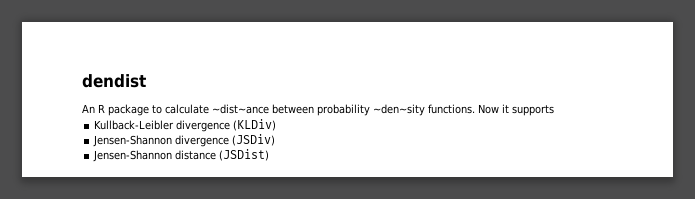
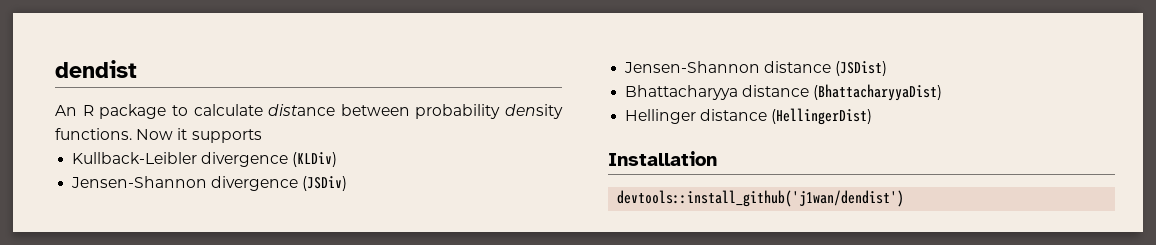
[212,104,269,114] ~dist~ance -> [268,104,336,116] distance
[373,104,425,116] ~den~sity -> [505,104,563,119] density
(270, 155) none -> [625,84,943,101] [625,108,873,125] [608,151,717,166] [617,190,905,207] // Bhattacharyya distance (BhattacharyyaDist) // Hellinger distance (HellingerDist) // Installation // devtools::install_github('j1wan/dendist')

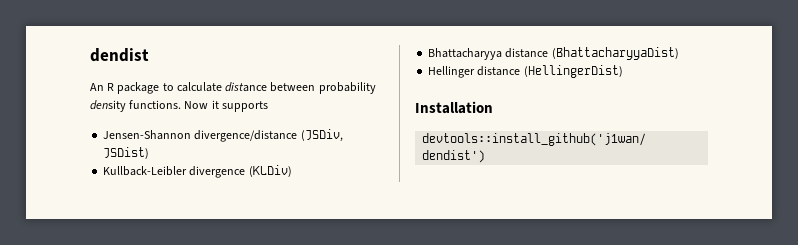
(262, 136) none -> [103,129,343,142] [103,147,150,159] // Jensen-Shannon divergence/distance (JSDiv, JSDist)
[71,176,348,191] [624,61,888,76] // Jensen-Shannon divergence (JSDiv) // Jensen-Shannon distance (JSDist) -> (292, 171) none

